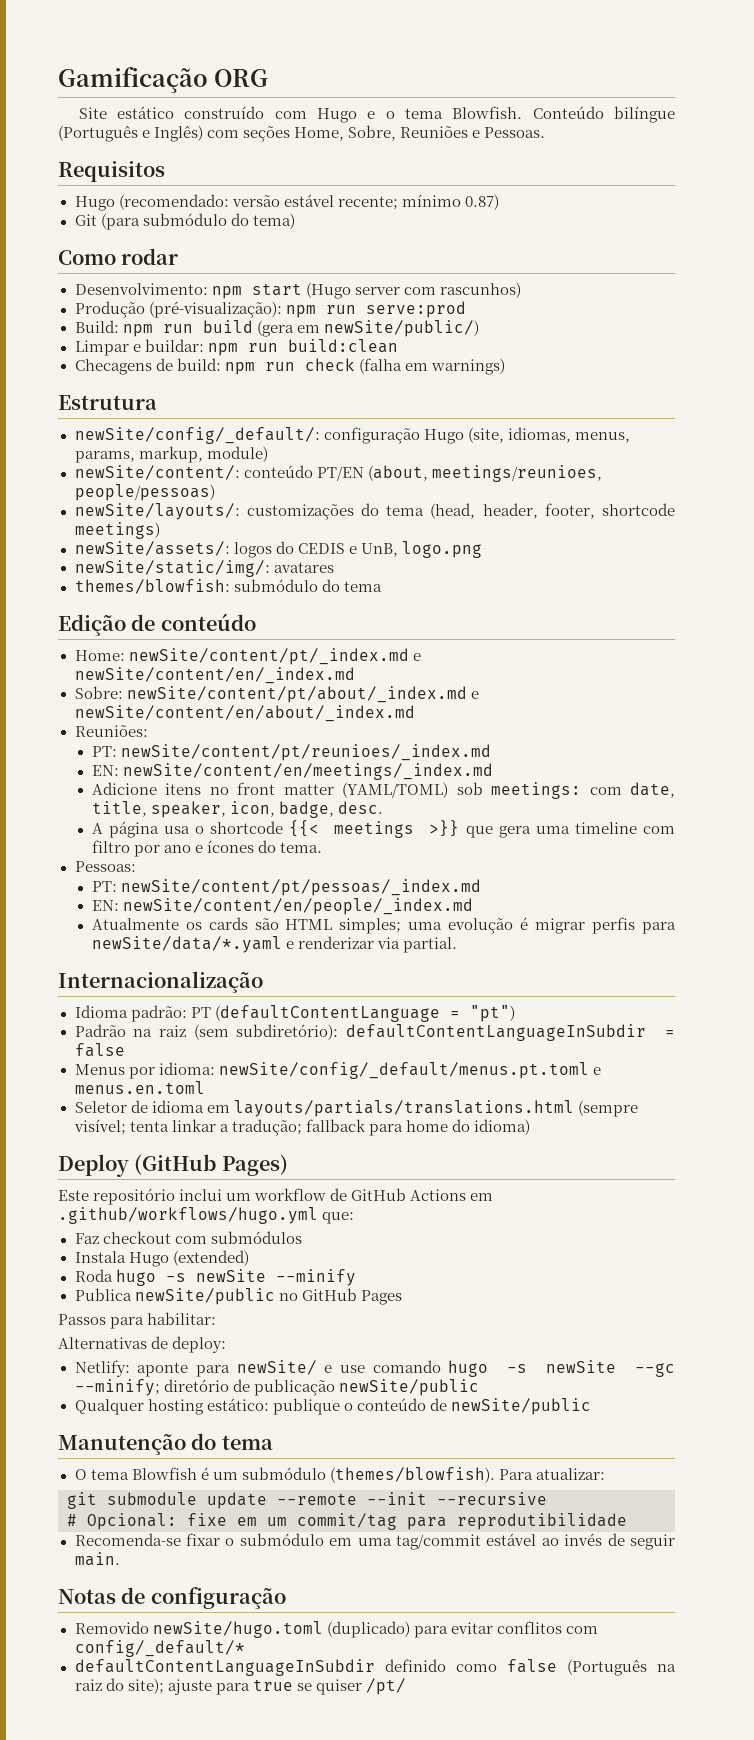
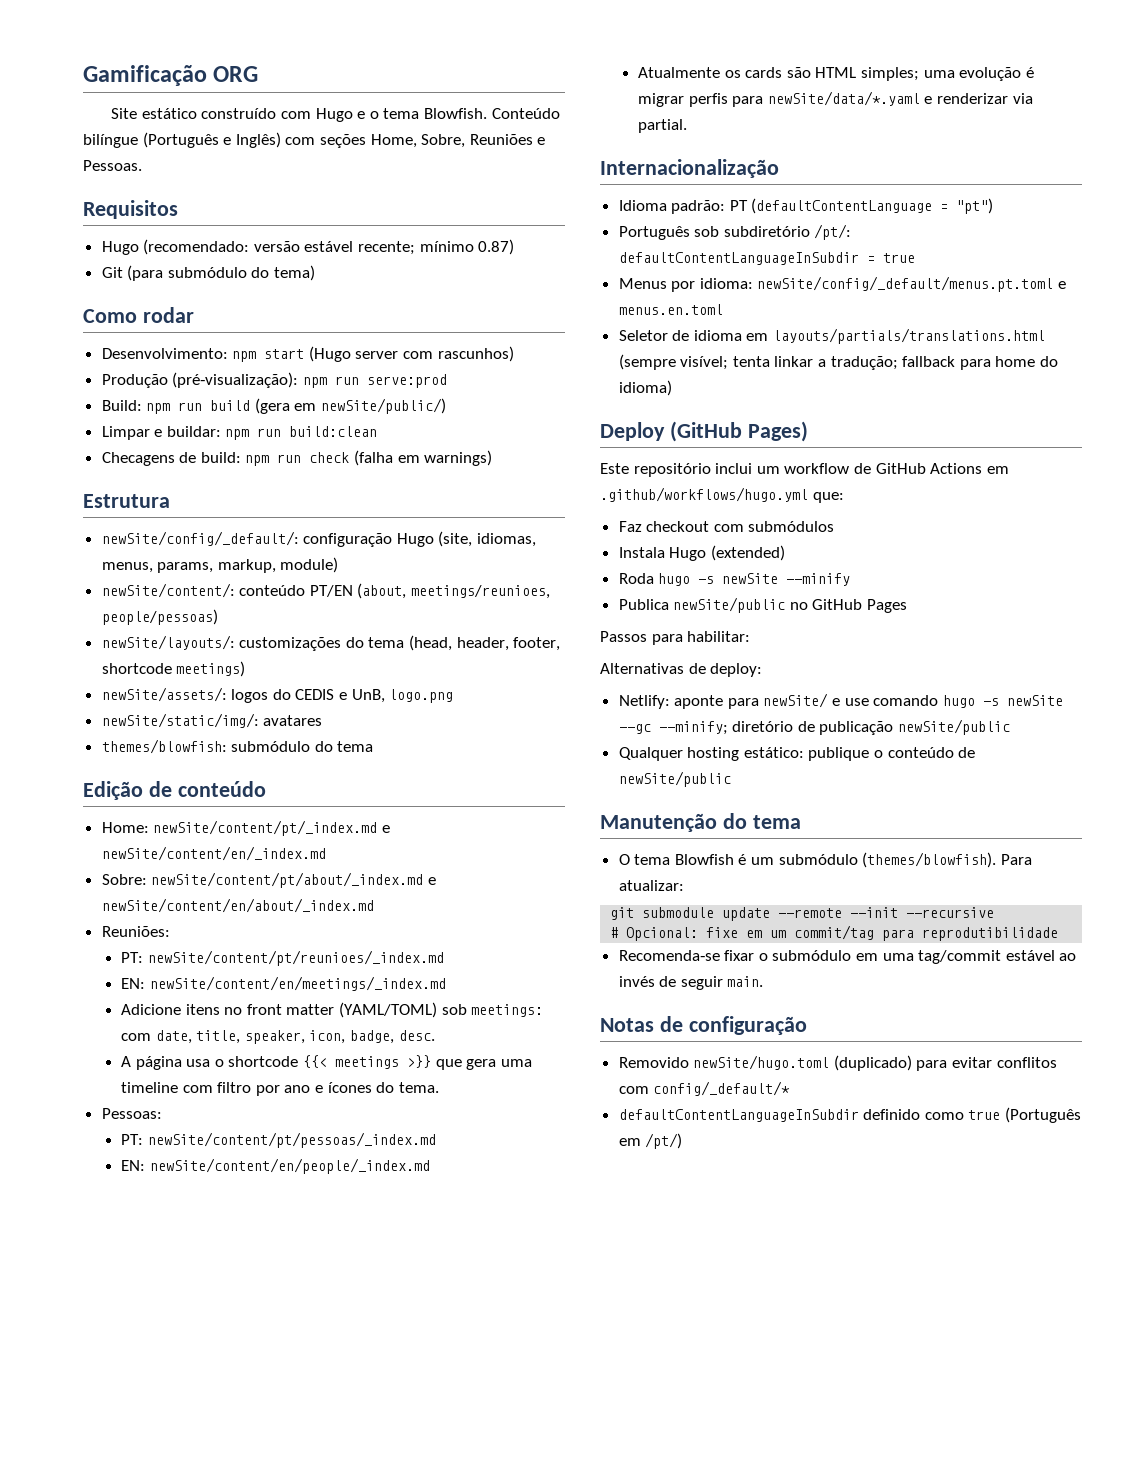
[74,1024,339,1040] Padrão na raiz (sem subdiretório): -> [618,224,852,240] Português sob subdiretório /pt/:
[74,1043,125,1057] false -> [882,253,915,263] true
[506,1659,677,1676] [74,1678,406,1695] false (Português na raiz do site); ajuste para true se quiser /pt/ -> [968,1107,1082,1123] [618,1133,683,1149] true (Português em /pt/)

